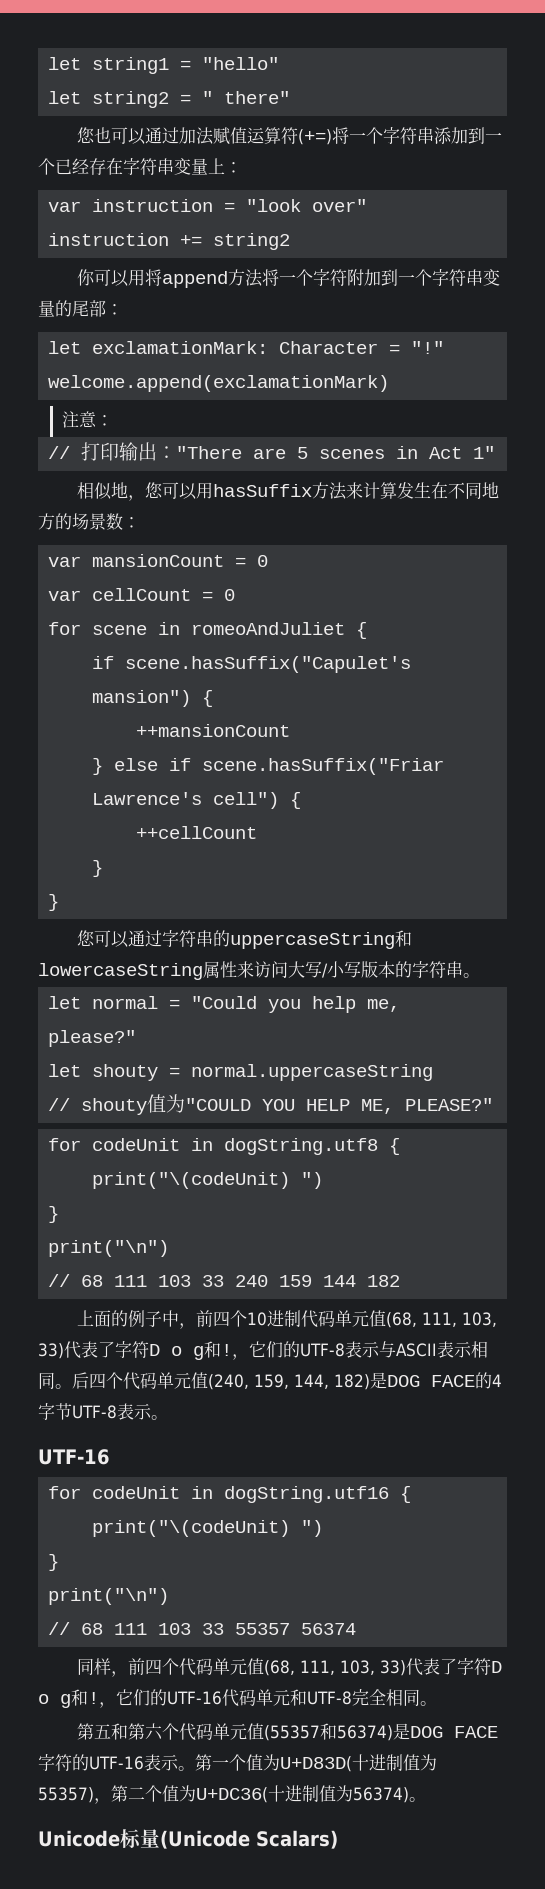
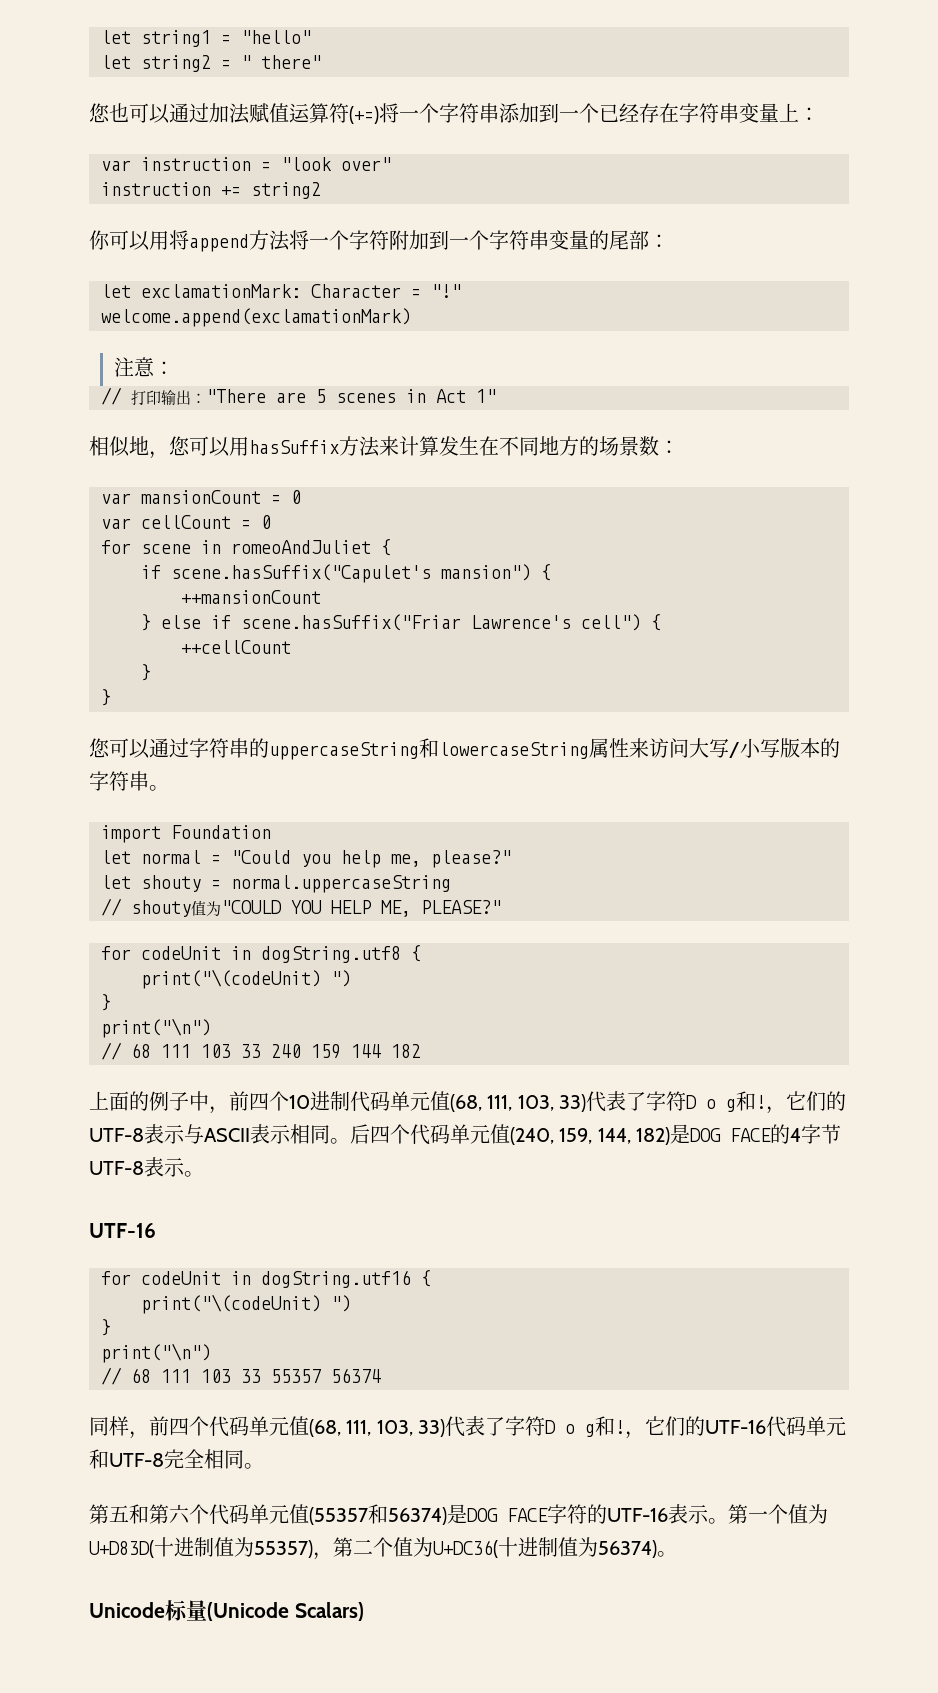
(480, 975) none -> [101,825,271,843] // import Foundation

